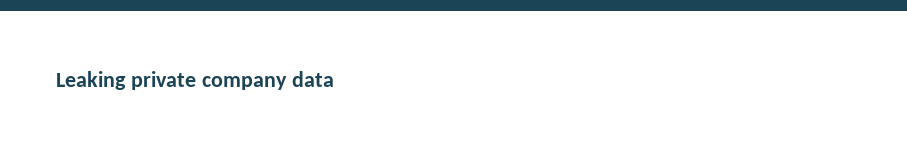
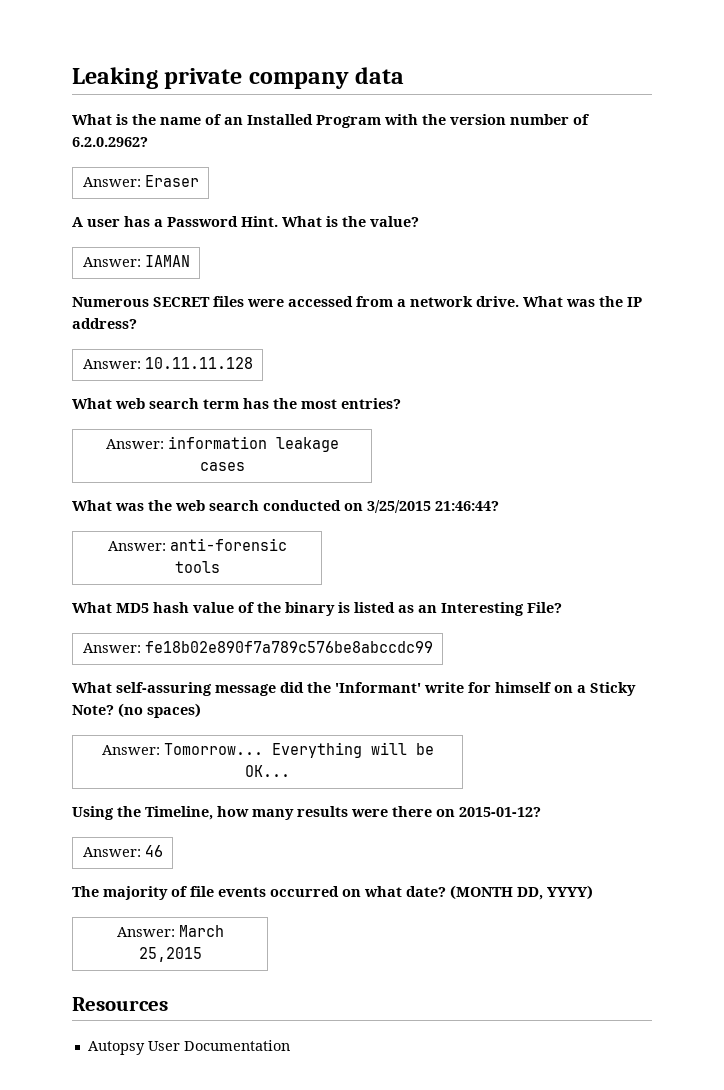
(334, 79) none -> [72,114,589,128] [72,137,148,147] [82,175,199,187] [72,216,419,227] [82,255,190,267] [72,296,642,307] [72,318,137,329] [82,357,253,369] [72,398,401,409] [105,436,339,452] [199,462,245,471] [72,500,499,513] [107,538,287,551] [174,561,220,573] [72,602,562,616] [82,641,433,653] [72,682,636,696] [72,703,201,718] [101,742,434,758] [245,765,290,777] [72,806,541,820] [82,845,163,857] [72,885,593,900] [116,925,224,937] [138,947,202,962] [72,997,168,1011] [87,1040,290,1055] // What is the name of an Installed Program with the version number of 6.2.0.2962? // Answer: Eraser // A user has a Password Hint. What is the value? // Answer: IAMAN // Numerous SECRET files were accessed from a network drive. What was the IP address? // Answer: 10.11.11.128 // What web search term has the most entries? // Answer: information leakage cases // What was the web search conducted on 3/25/2015 21:46:44? // Answer: anti-forensic tools // What MD5 hash value of the binary is listed as an Interesting File? // Answer: fe18b02e890f7a789c576be8abccdc99 // What self-assuring message did the 'Informant' write for himself on a Sticky Note? (no spaces) // Answer: Tomorrow... Everything will be OK... // Using the Timeline, how many results were there on 2015-01-12? // Answer: 46 // The majority of file events occurred on what date? (MONTH DD, YYYY) // Answer: March 25,2015 // Resources // Autopsy User Documentation

